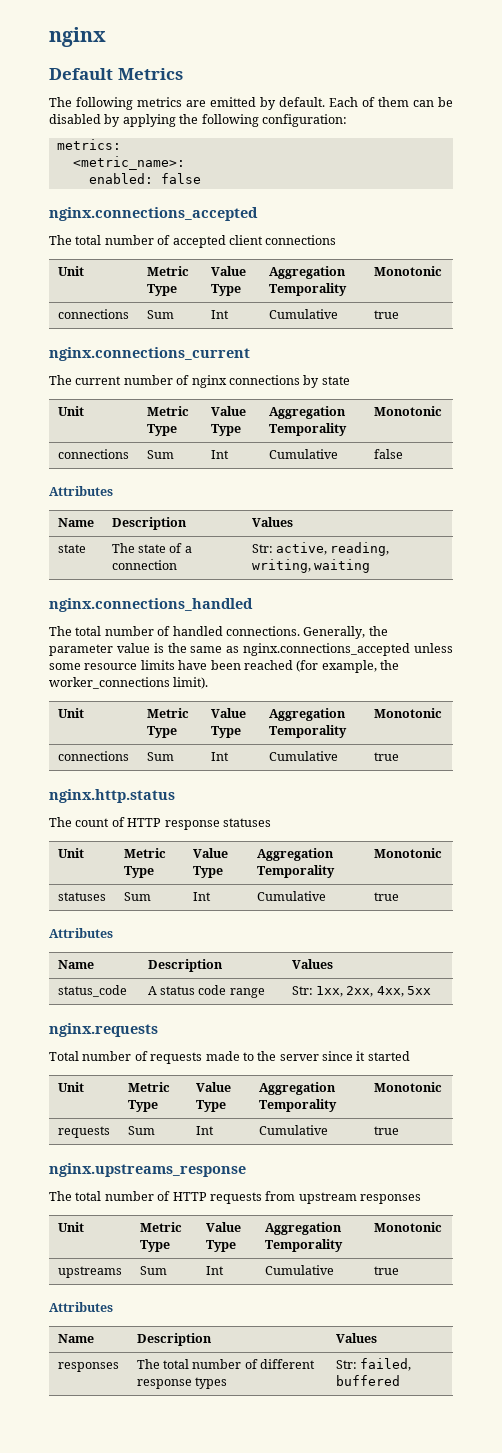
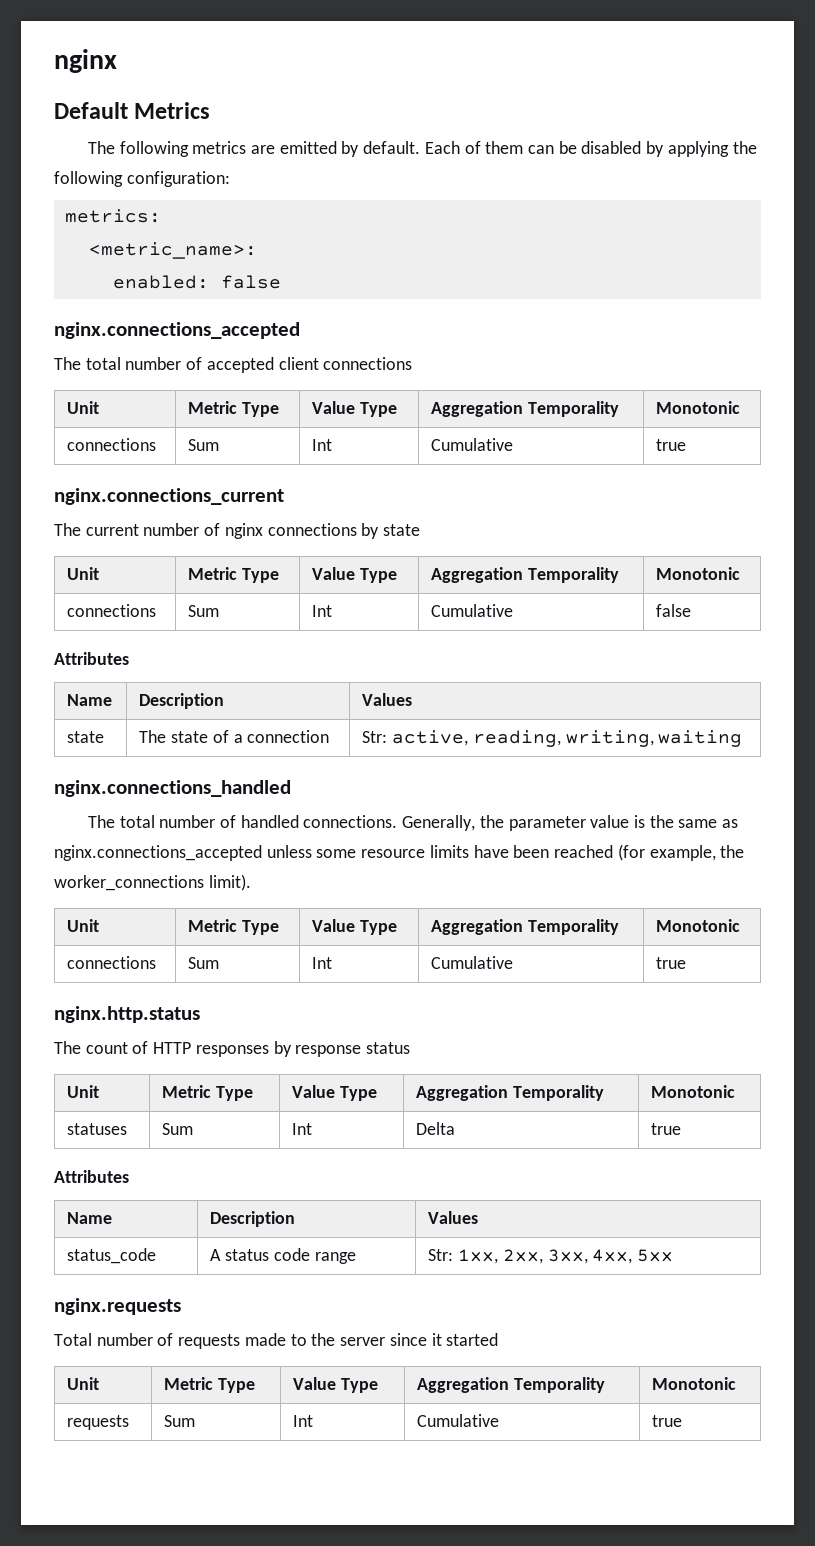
[164,818,271,830] response statuses -> [195,1041,411,1057] responses by response status
[256,891,326,901] Cumulative -> [416,1122,456,1135] Delta
(374, 991) none -> [547,1249,588,1264] 3xx,
[49,1163,246,1177] [49,1191,421,1204] [57,1222,84,1232] [139,1222,182,1232] [139,1240,170,1252] [205,1222,241,1232] [205,1240,236,1252] [264,1222,342,1235] [264,1239,343,1252] [373,1222,442,1232] [57,1266,122,1278] [139,1266,167,1275] [205,1266,224,1275] [264,1265,334,1275] [373,1266,399,1275] [49,1302,113,1312] [57,1334,94,1343] [136,1333,212,1346] [335,1333,377,1343] [57,1362,119,1372] [136,1359,316,1369] [136,1377,227,1389] [335,1358,411,1371] [335,1375,400,1386] // nginx.upstreams_response // The total number of HTTP requests from upstream responses // Unit | Metric Type | Value Type | Aggregation Temporality | Monotonic // upstreams | Sum | Int | Cumulative | true // Attributes // Name | Description | Values // responses | The total number of different response types | Str: failed, buffered -> (683, 1421) none

